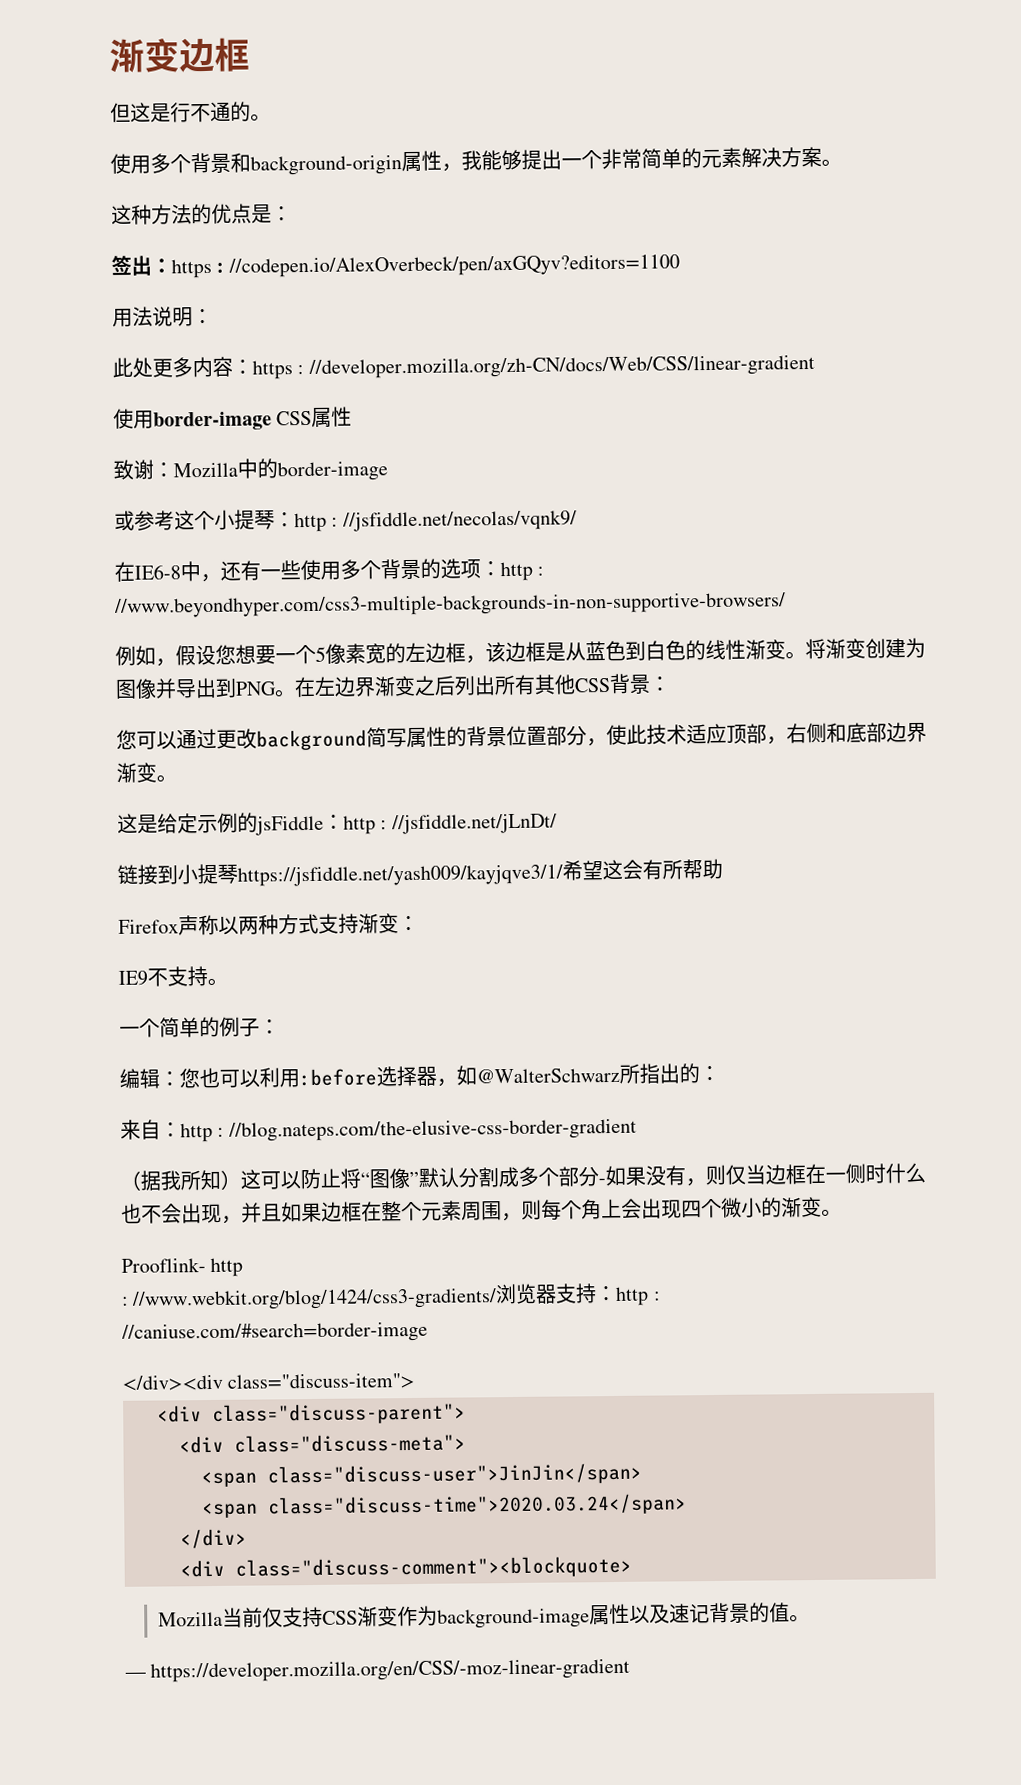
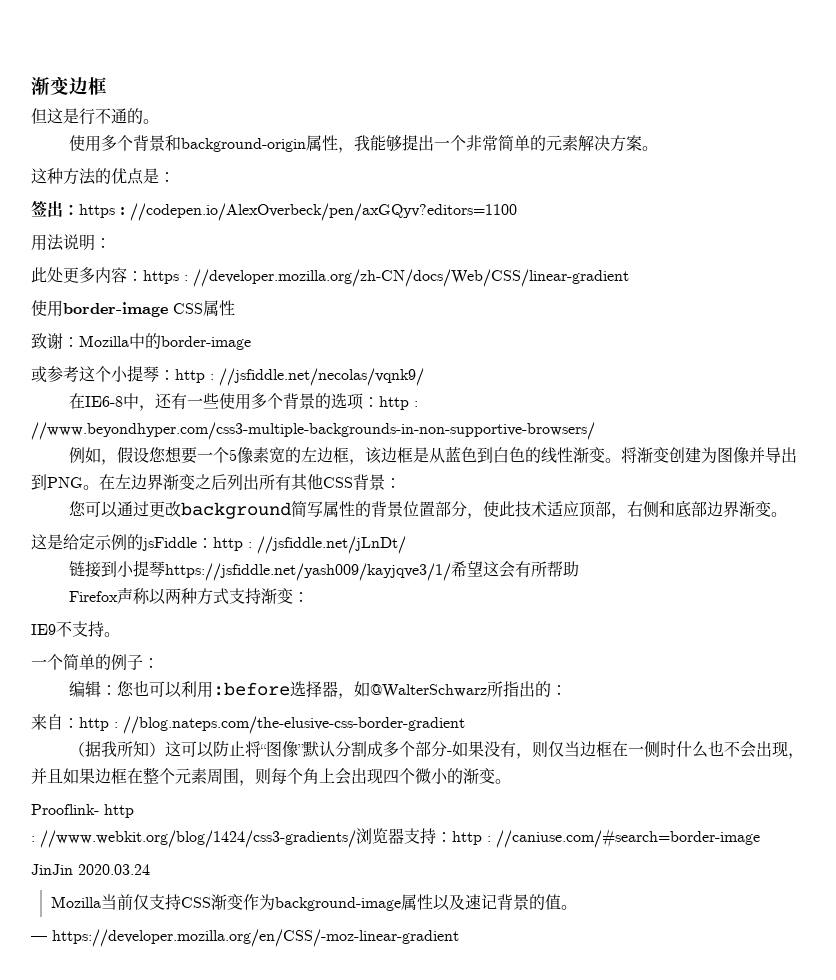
[122,1372,416,1391] [157,1402,466,1425] [179,1433,466,1454] [201,1462,642,1488] [202,1493,687,1519] [180,1528,247,1549] [180,1555,632,1580] </div><div class="discuss-item"> // <div class="discuss-parent"> // <div class="discuss-meta"> // <span class="discuss-user">JinJin</span> // <span class="discuss-time">2020.03.24</span> // </div> // <div class="discuss-comment"><blockquote> -> [31,864,150,875] JinJin 2020.03.24

